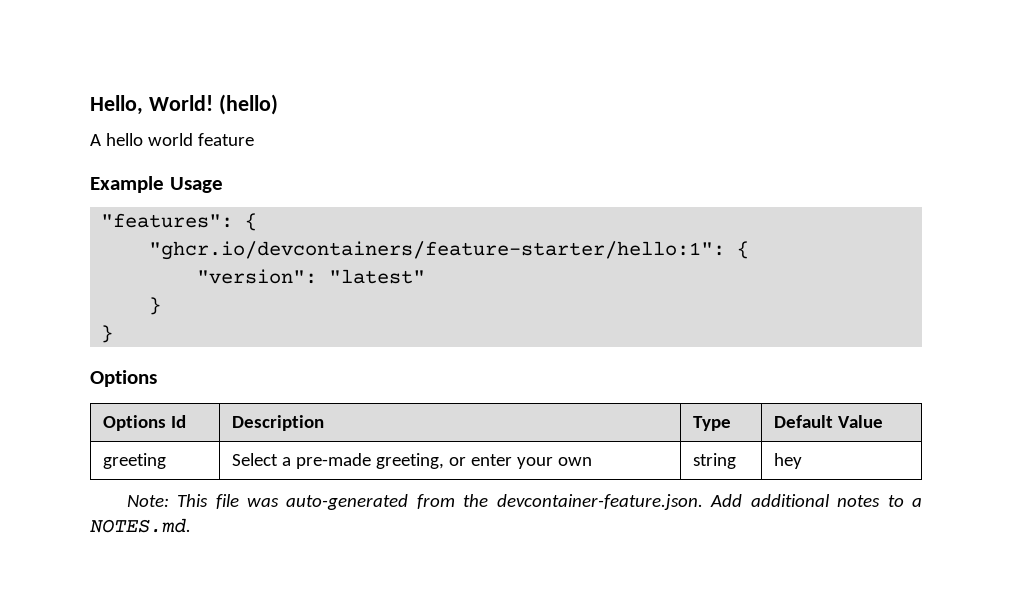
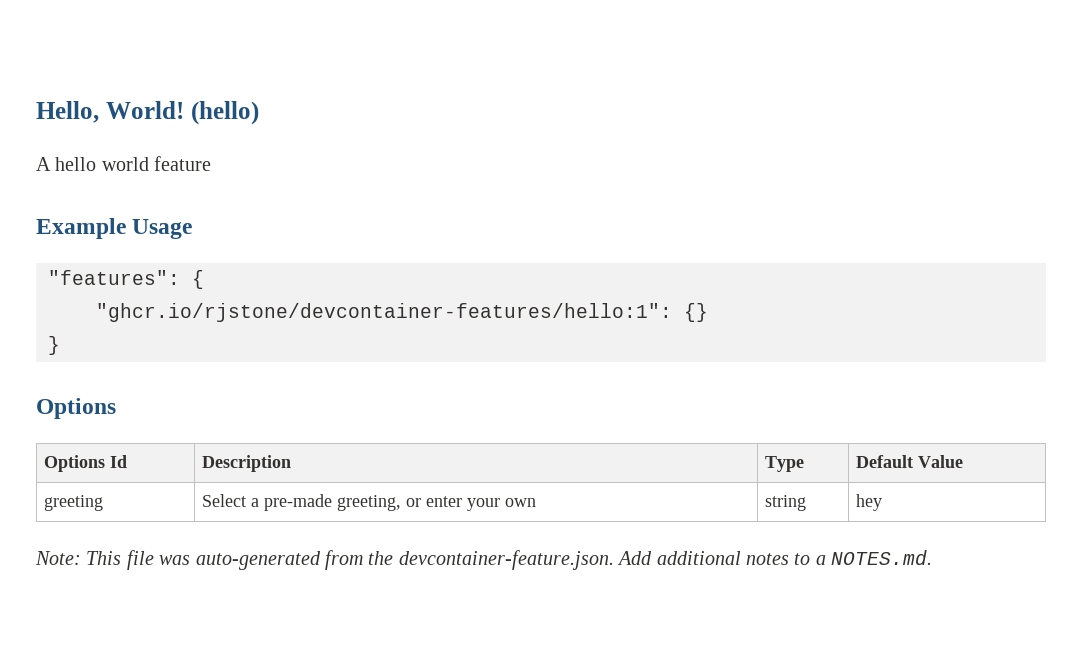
[149,241,750,260] [197,269,426,284] [149,297,162,315] "ghcr.io/devcontainers/feature-starter/hello:1": { // "version": "latest" // } -> [96,303,708,322] "ghcr.io/rjstone/devcontainer-features/hello:1": {}

